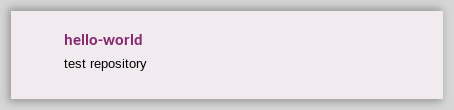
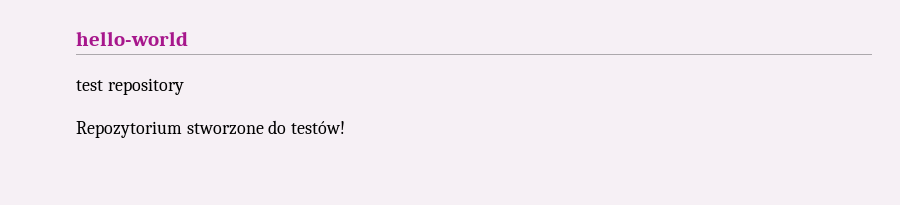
(147, 65) none -> [76,120,346,138] // Repozytorium stworzone do testów!

